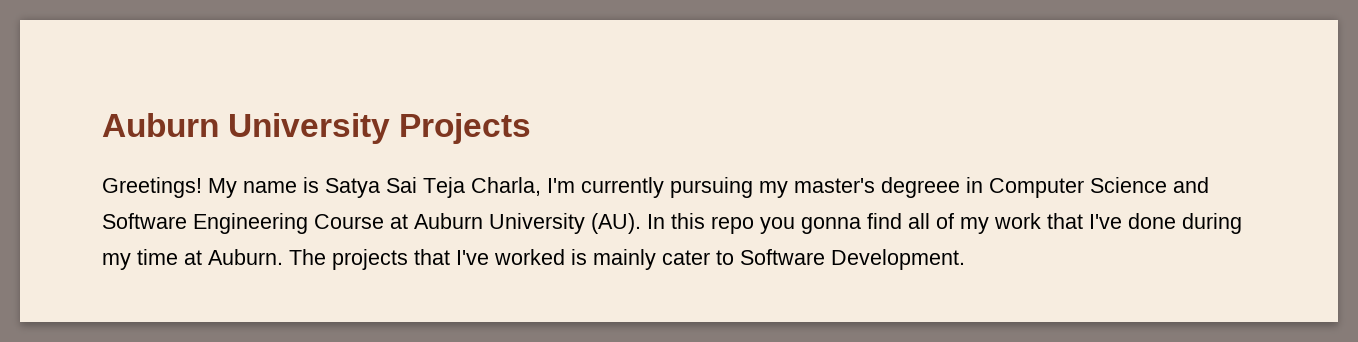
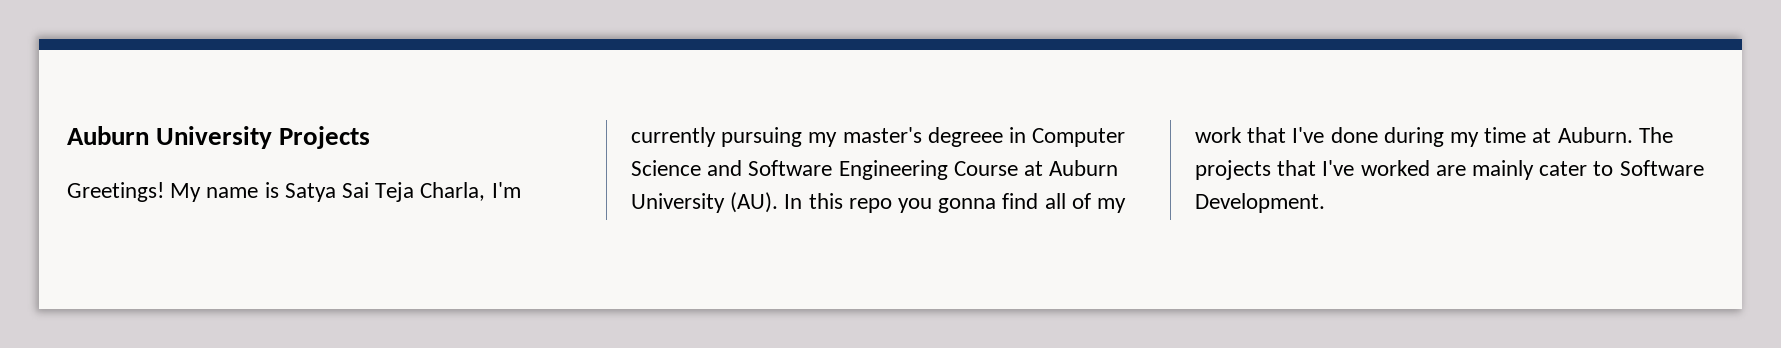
[571,249,587,265] is -> [1435,165,1466,176] are

